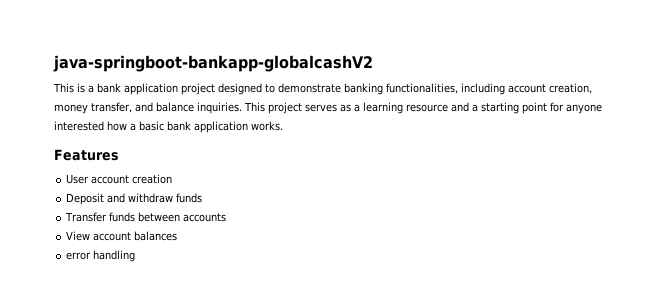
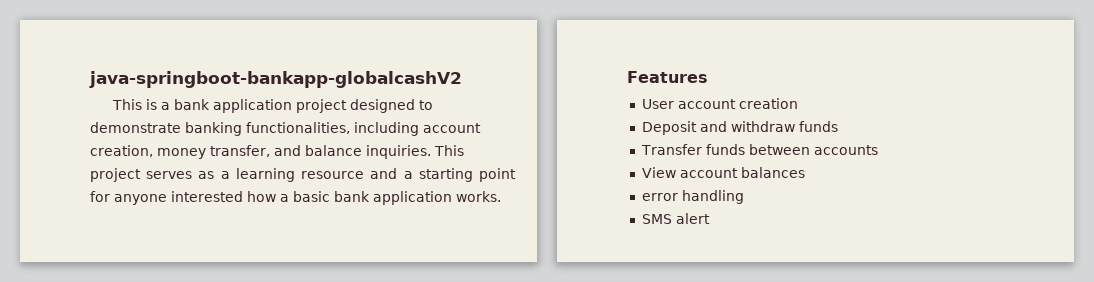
(136, 256) none -> [641,213,710,224] // SMS alert

